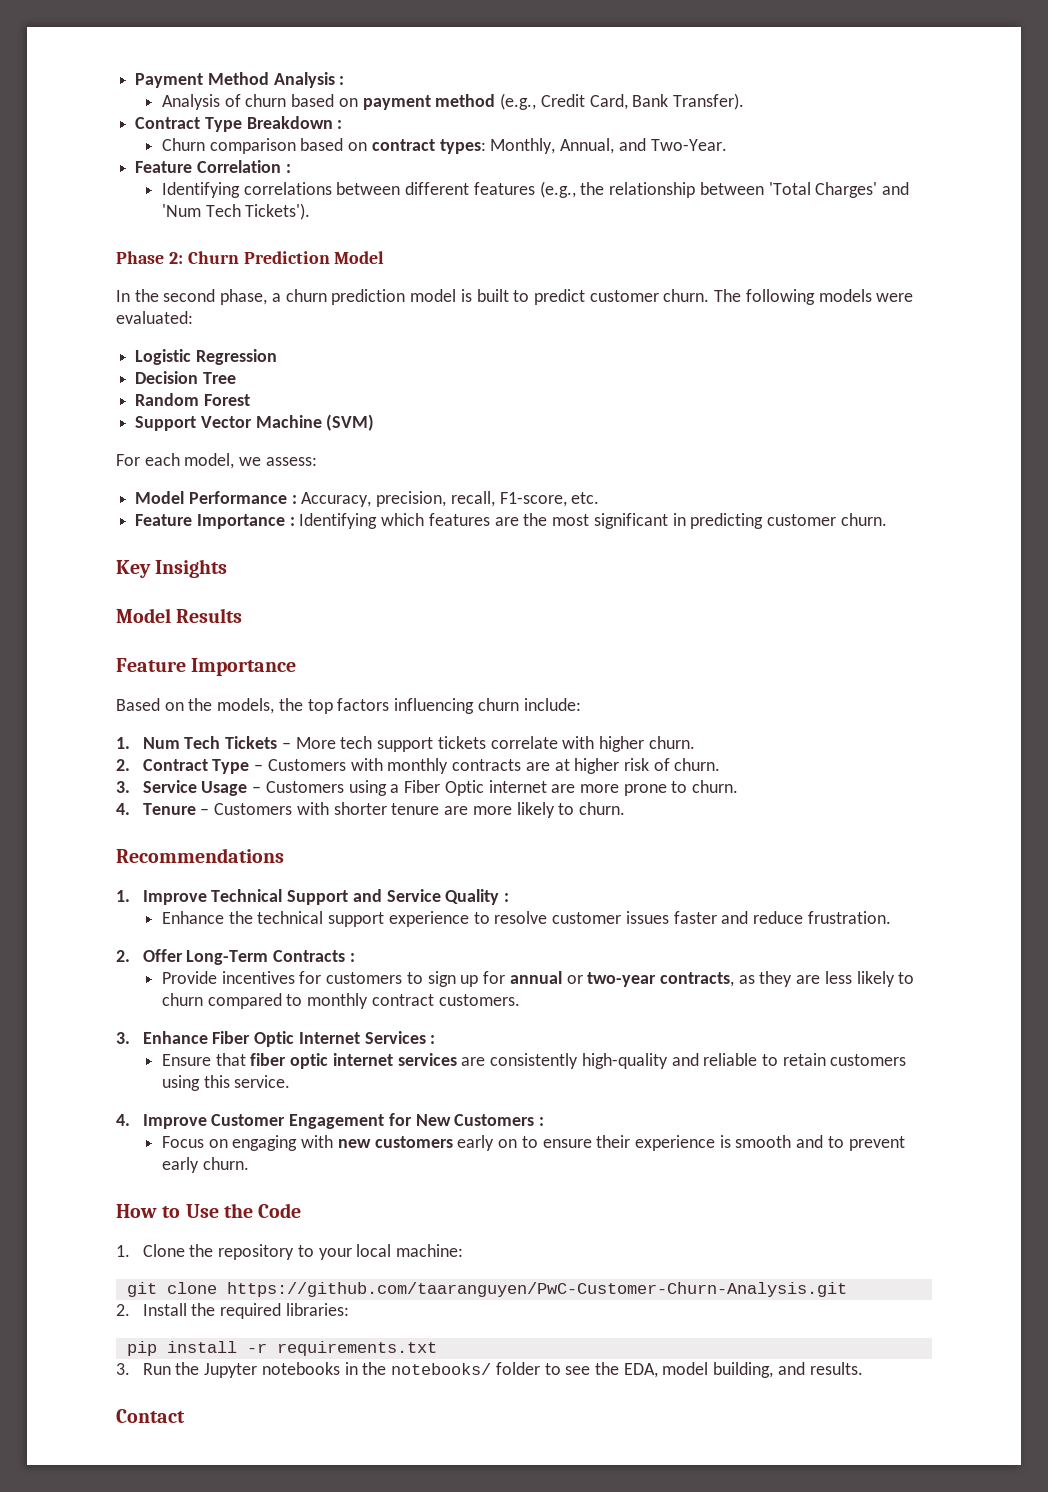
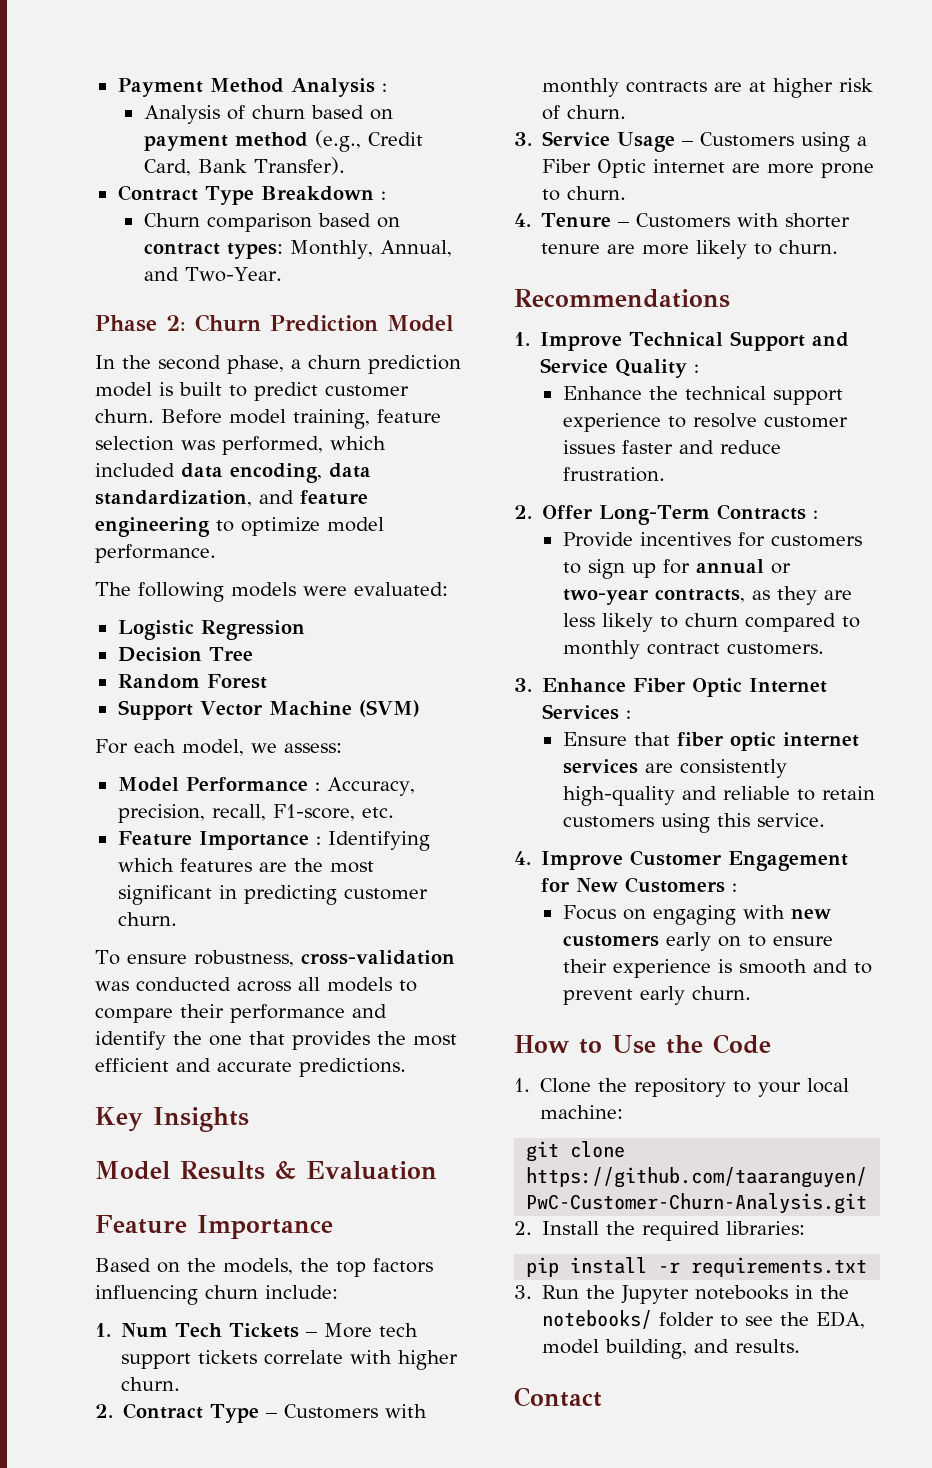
[135,160,291,173] [161,181,909,198] [161,203,311,220] // Feature Correlation : // Identifying correlations between different features (e.g., the relationship between 'Total Charges' and 'Num Tech Tickets'). -> (282, 274) none
(710, 295) none -> [161,409,441,429] [95,436,386,455] [95,463,371,483] [95,490,368,507] [95,517,384,537] [95,544,216,563] Before model training, feature selection was performed, which included data encoding, data standardization, and feature engineering to optimize model performance. //
(887, 519) none -> [95,950,455,967] [95,977,417,992] [95,1004,387,1023] [95,1031,457,1050] [95,1058,406,1077] // To ensure robustness, cross-validation was conducted across all models to compare their performance and identify the one that provides the most efficient and accurate predictions.
(243, 615) none -> [275,1161,437,1180] & Evaluation

